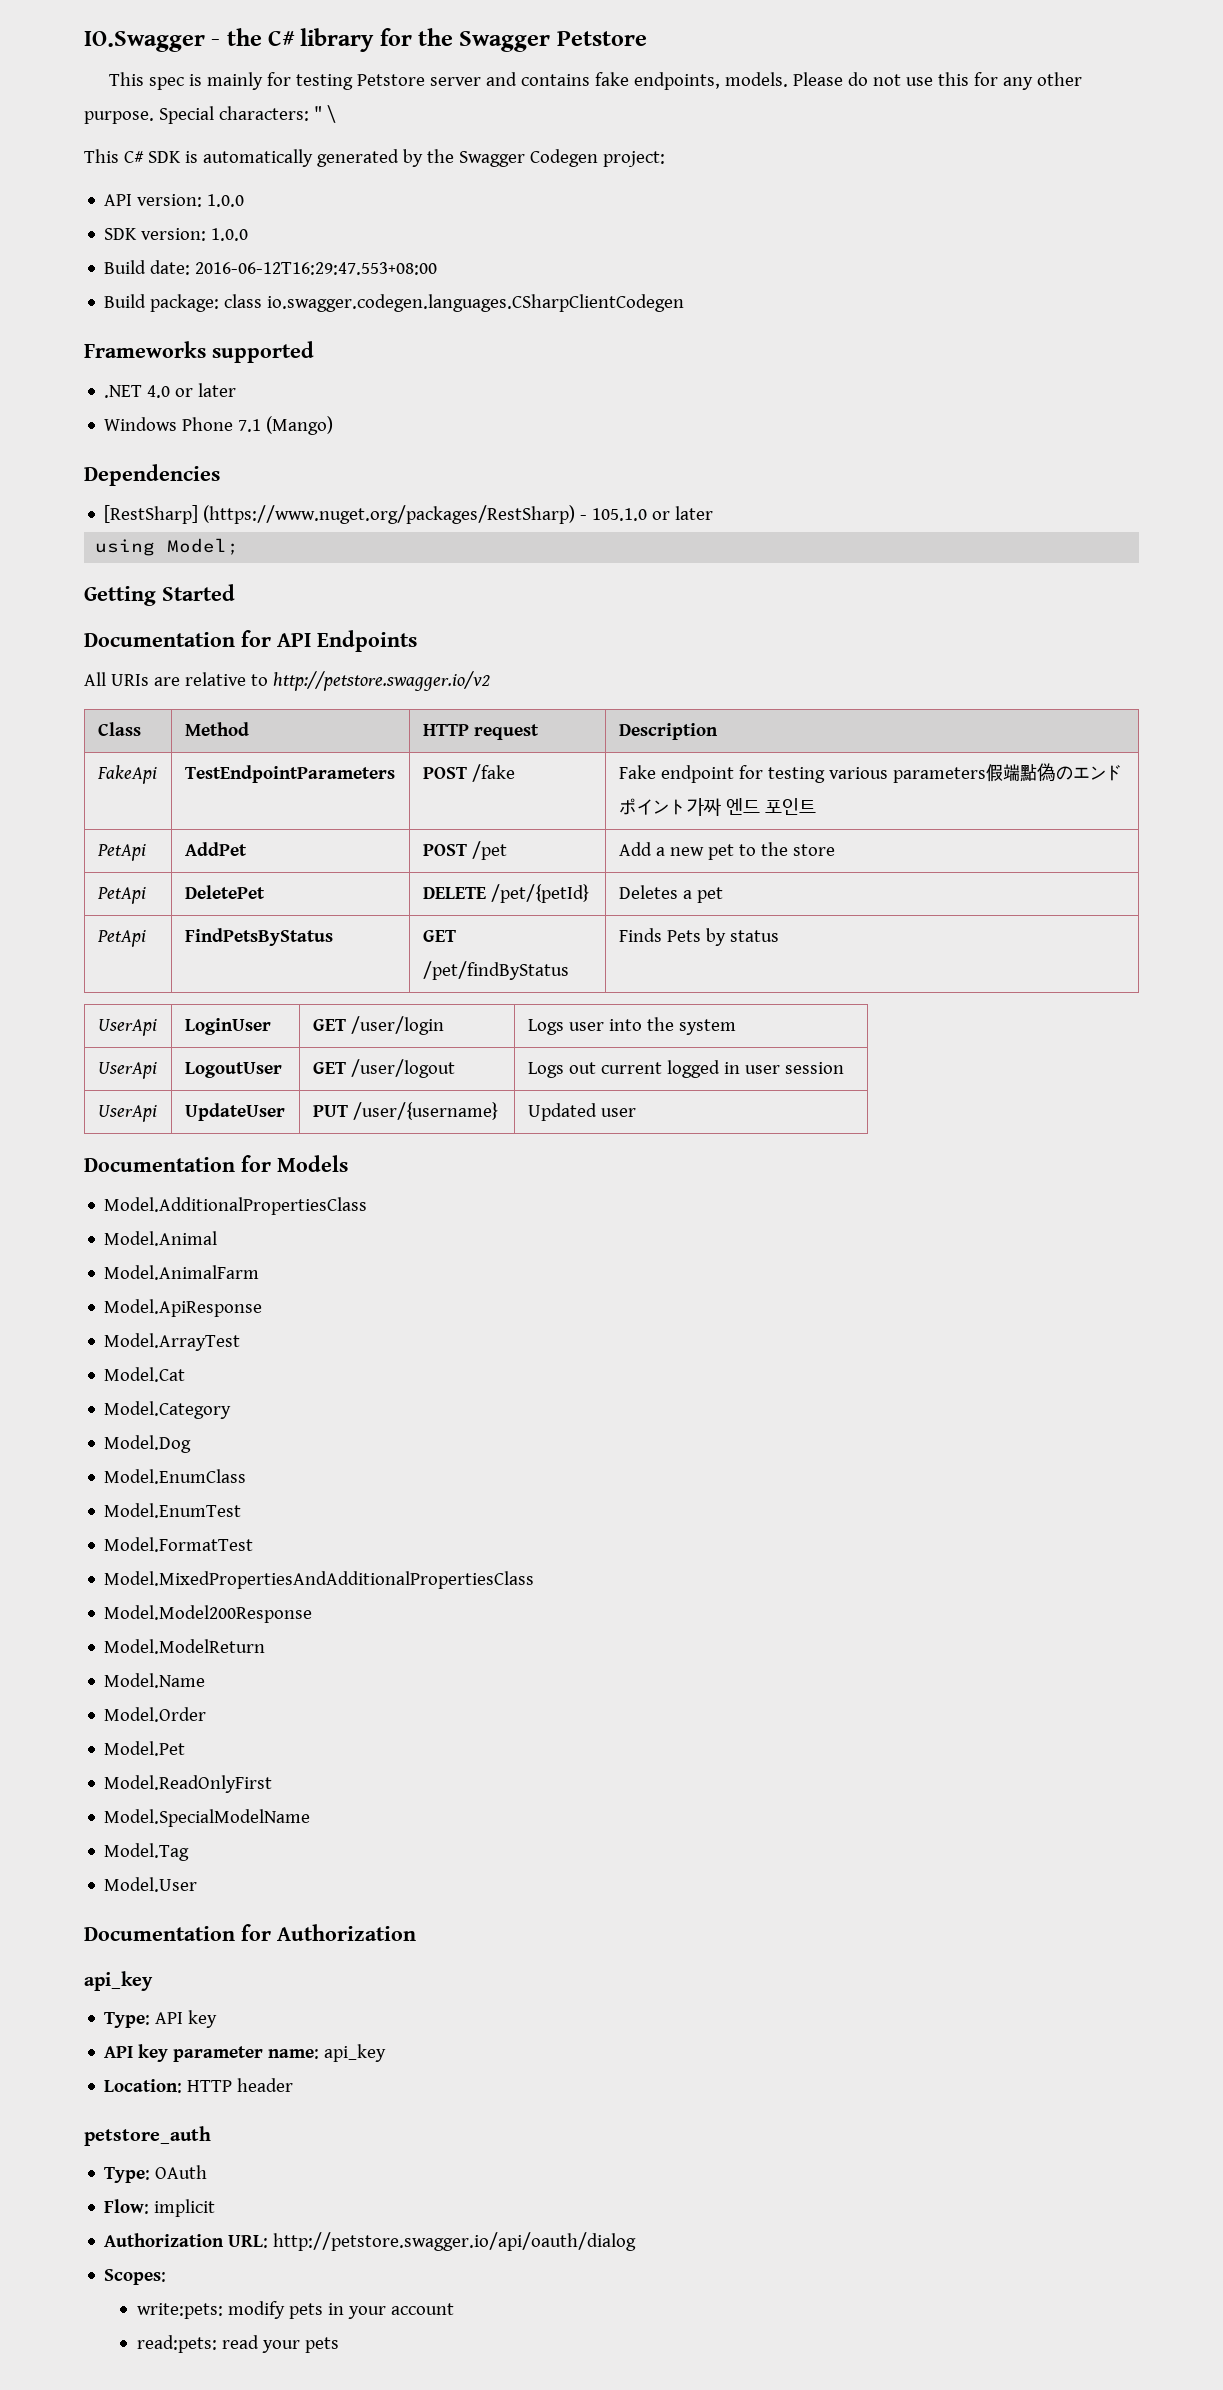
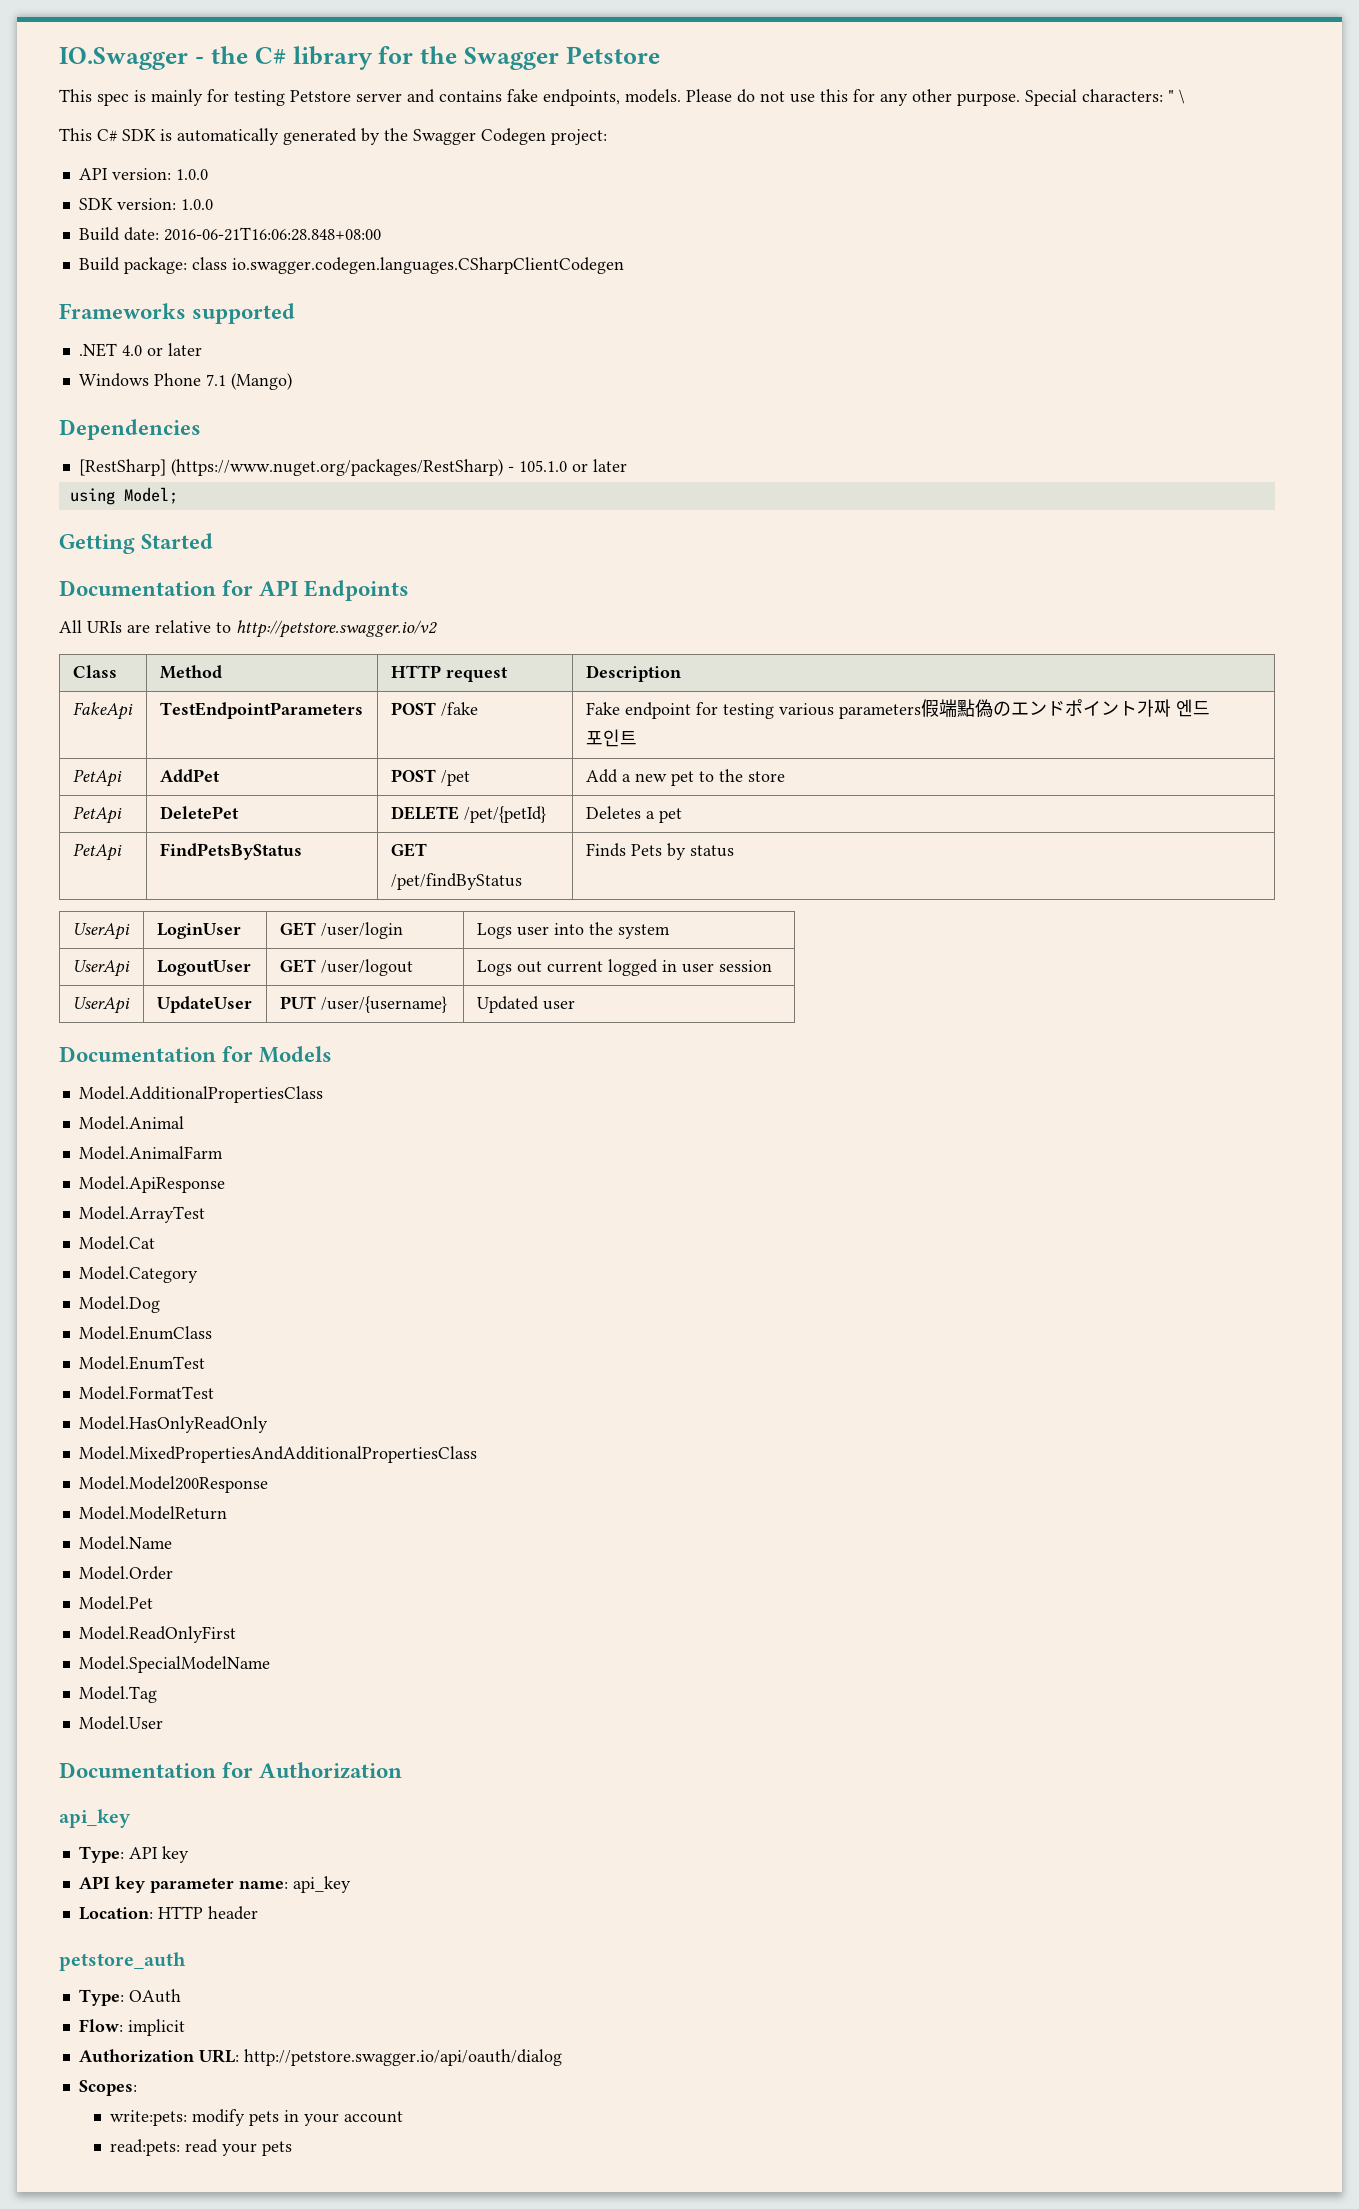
[195,262,438,275] 2016-06-12T16:29:47.553+08:00 -> [163,227,381,241] 2016-06-21T16:06:28.848+08:00
(254, 1544) none -> [78,1416,268,1433] // Model.HasOnlyReadOnly

